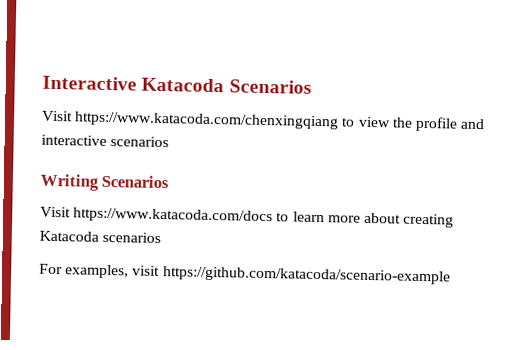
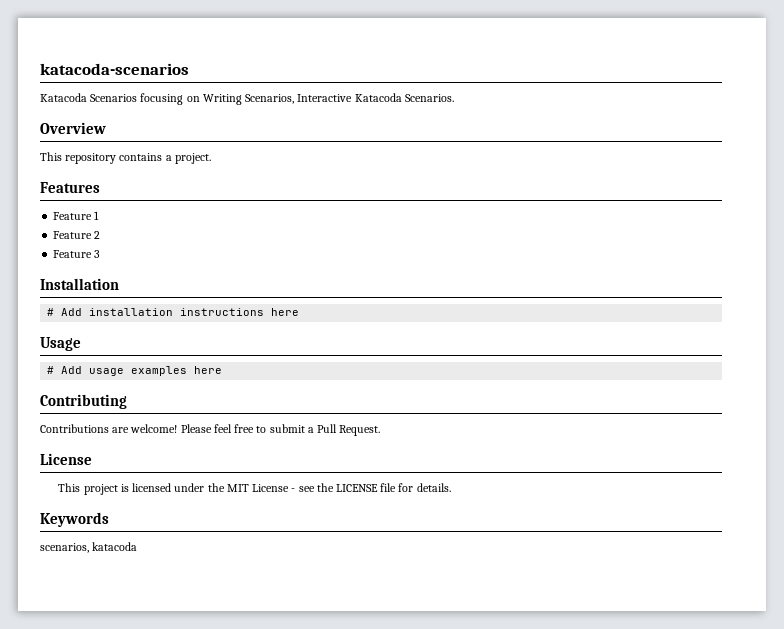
[42,75,312,94] [41,110,486,132] [41,134,170,148] [40,173,170,191] [40,206,455,228] [39,230,162,244] [39,263,451,285] Interactive Katacoda Scenarios // Visit https://www.katacoda.com/chenxingqiang to view the profile and interactive scenarios // Writing Scenarios // Visit https://www.katacoda.com/docs to learn more about creating Katacoda scenarios // For examples, visit https://github.com/katacoda/scenario-example -> [40,63,189,75] [40,93,454,105] [40,122,106,134] [40,152,211,164] [40,182,100,193] [53,211,100,220] [53,231,101,239] [53,250,101,258] [40,278,119,290] [47,308,300,316] [40,337,81,351] [47,366,223,376] [40,394,127,409] [40,424,381,436] [40,453,92,465] [58,483,451,495] [40,512,109,527] [40,542,138,553] katacoda-scenarios // Katacoda Scenarios focusing on Writing Scenarios, Interactive Katacoda Scenarios. // Overview // This repository contains a project. // Features // Feature 1 // Feature 2 // Feature 3 // Installation // # Add installation instructions here // Usage // # Add usage examples here // Contributing // Contributions are welcome! Please feel free to submit a Pull Request. // License // This project is licensed under the MIT License - see the LICENSE file for details. // Keywords // scenarios, katacoda

